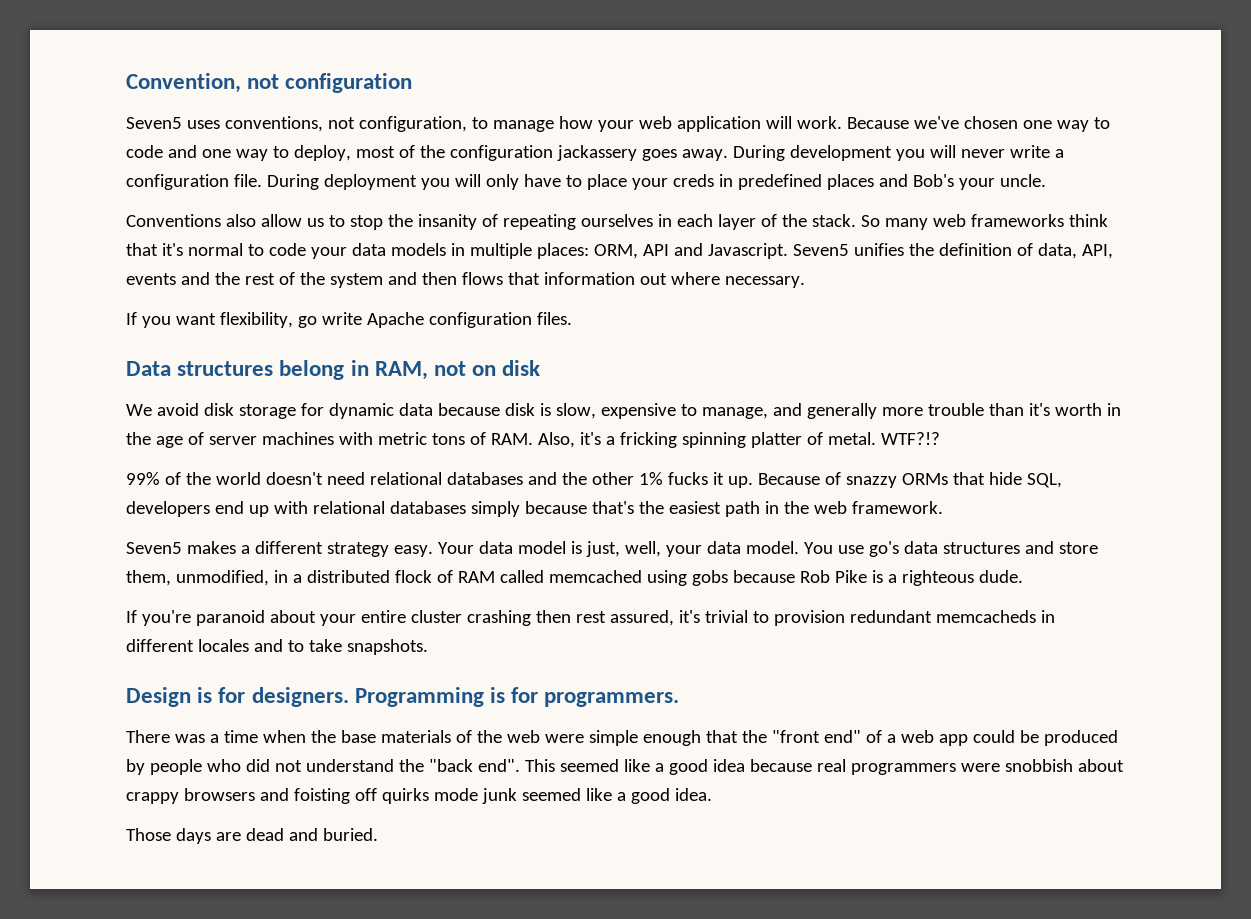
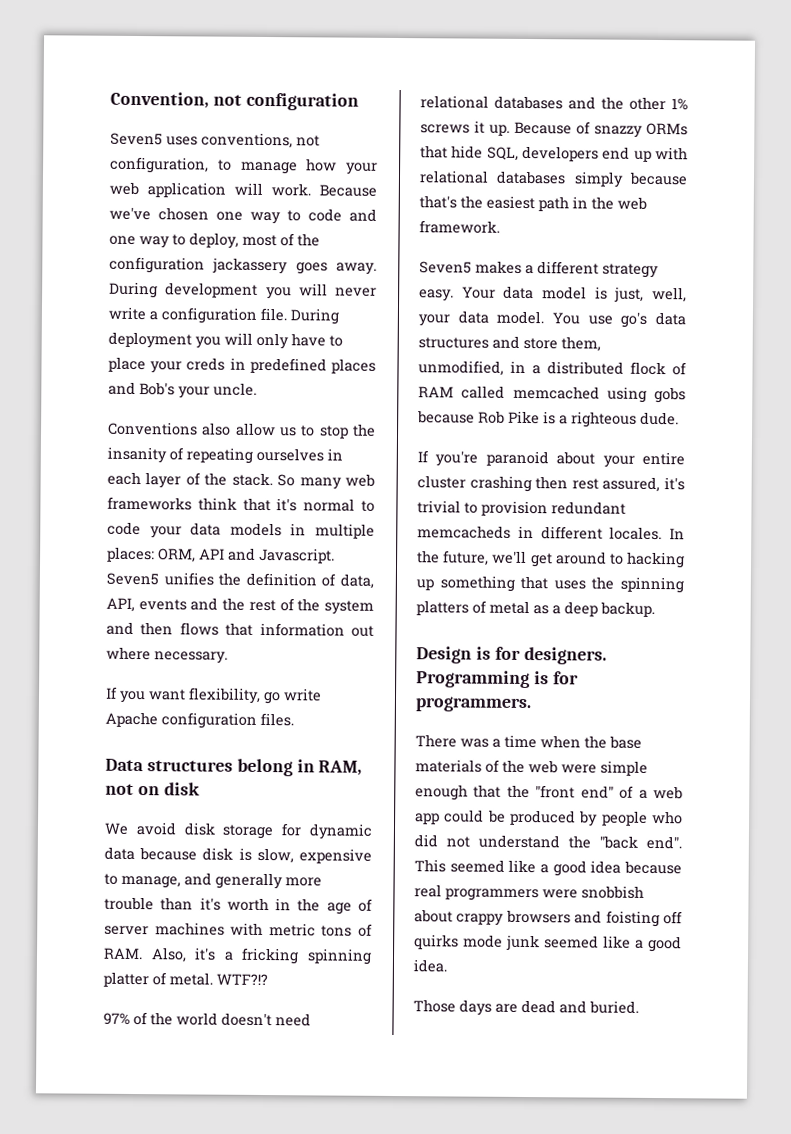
[126,472,160,485] 99% -> [103,1012,130,1025] 97%
[667,472,708,485] fucks -> [420,124,470,134] screws
[197,639,428,655] locales and to take snapshots. -> [609,526,685,541] [417,550,685,569] [416,575,684,594] [416,600,655,617] locales. In the future, we'll get around to hacking up something that uses the spinning platters of metal as a deep backup.

